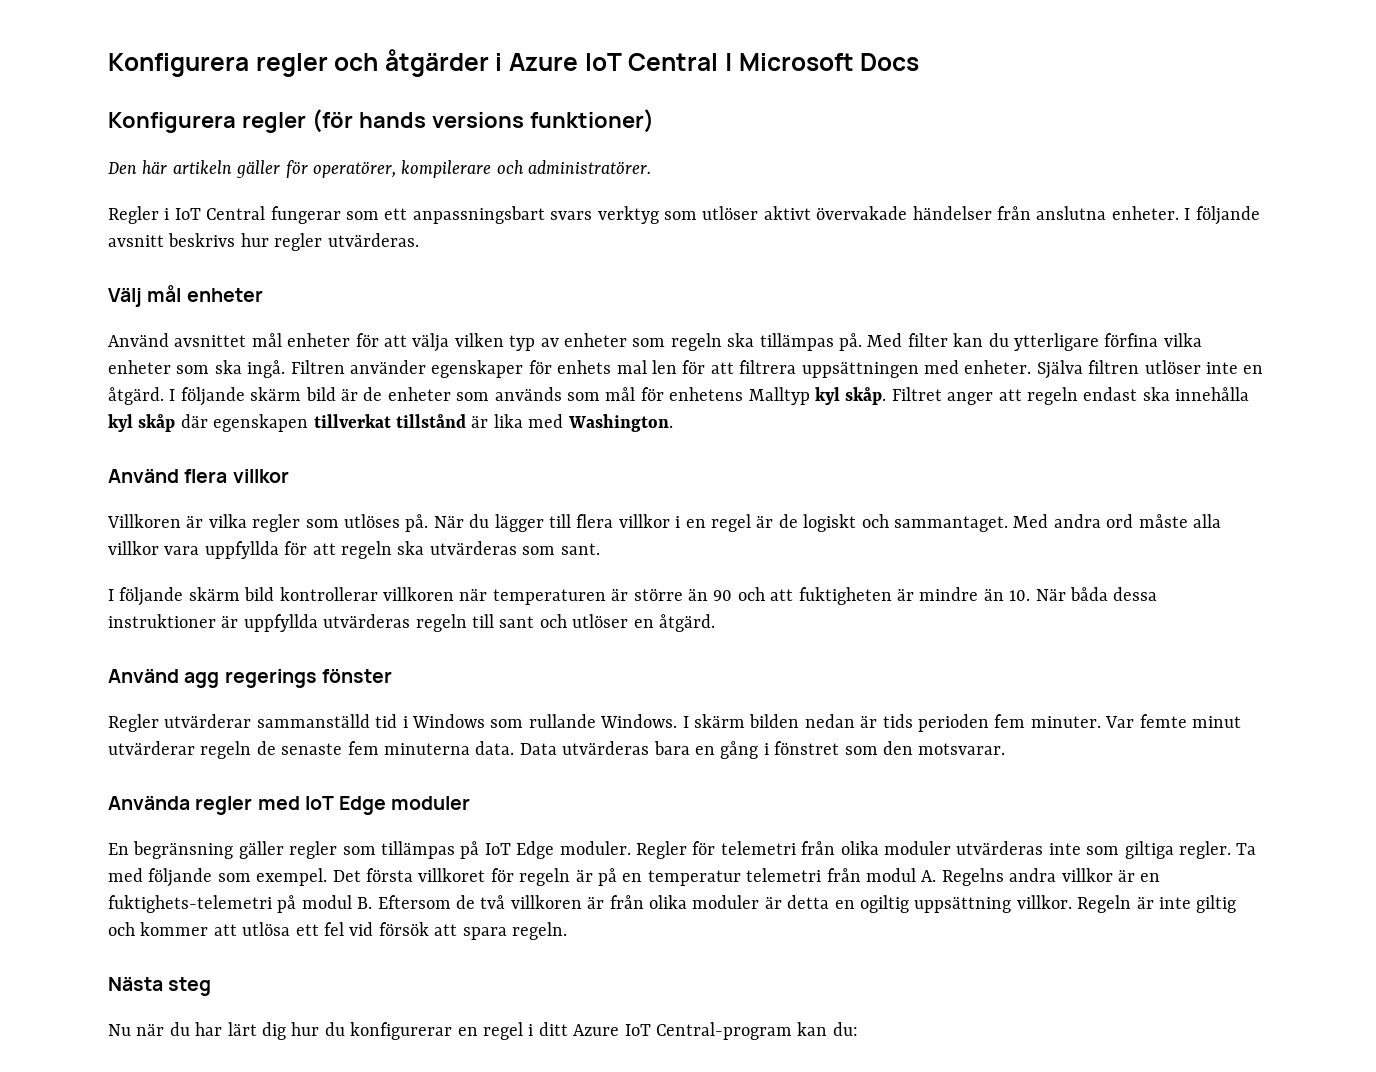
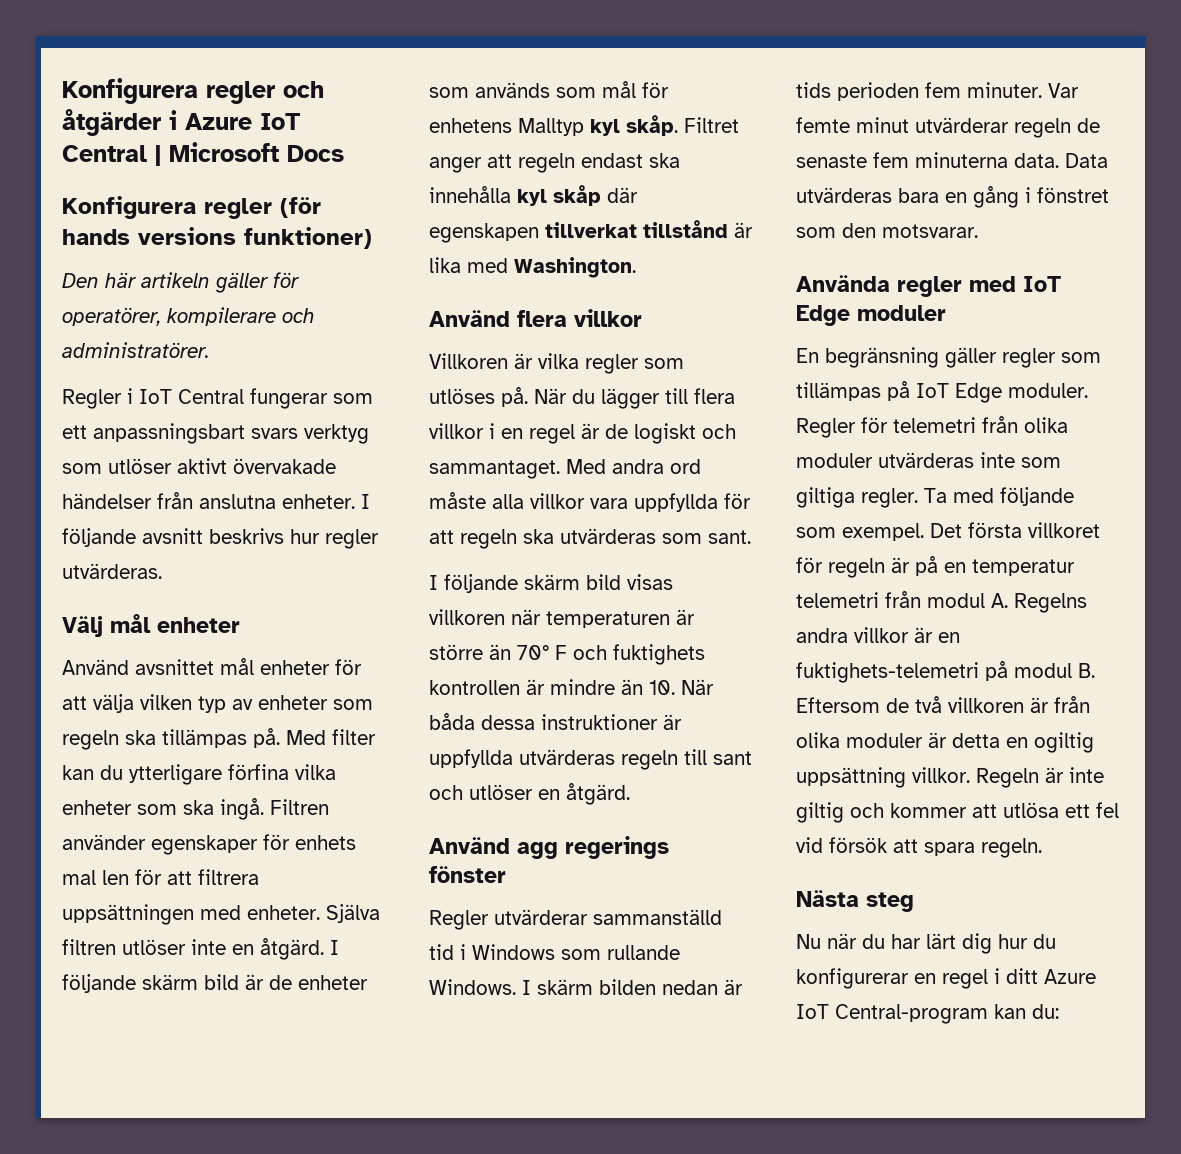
[279,587,378,601] kontrollerar -> [627,574,673,590] visas
[713,587,892,605] 90 och att fuktigheten -> [517,644,705,665] [429,680,520,695] 70° F och fuktighets kontrollen

